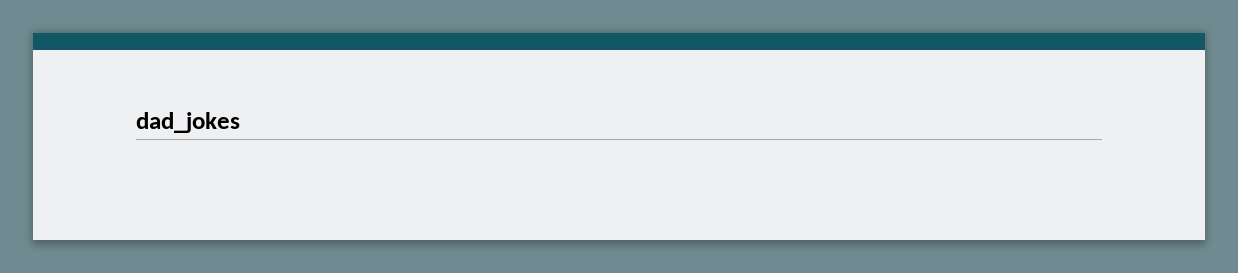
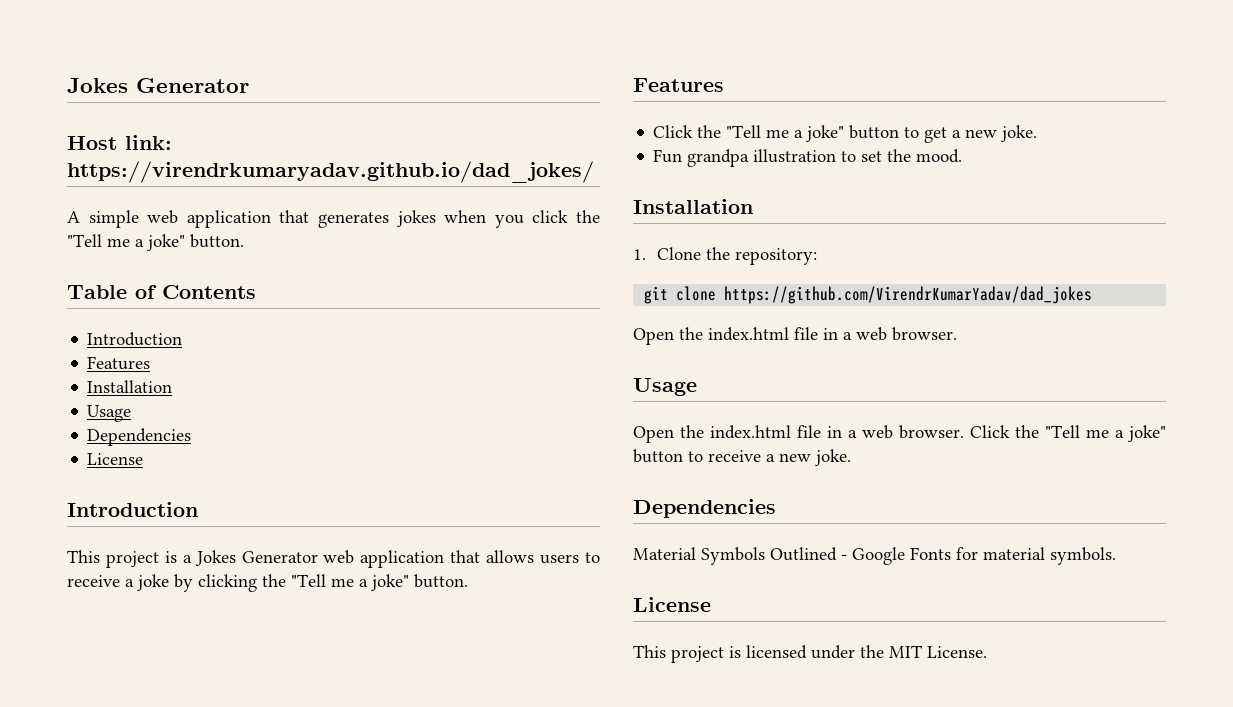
[136,112,240,133] dad_jokes -> [67,78,249,93] [67,135,172,150] [67,161,594,183] [67,210,601,228] [67,234,244,251] [67,285,256,299] [87,332,183,346] [87,356,151,370] [87,380,173,393] [87,405,132,422] [87,428,192,446] [87,453,144,465] [67,502,198,517] [67,550,601,568] [67,574,468,592] [633,78,724,92] [653,125,1038,143] [653,149,963,167] [633,199,753,214] [633,247,817,265] [644,286,1093,304] [633,327,957,345] [633,378,697,396] [633,425,1166,443] [633,449,851,466] [633,499,776,518] [633,547,1116,565] [633,597,711,612] [633,645,987,663] Jokes Generator // Host link: https://virendrkumaryadav.github.io/dad_jokes/ // A simple web application that generates jokes when you click the "Tell me a joke" button. // Table of Contents // Introduction // Features // Installation // Usage // Dependencies // License // Introduction // This project is a Jokes Generator web application that allows users to receive a joke by clicking the "Tell me a joke" button. // Features // Click the "Tell me a joke" button to get a new joke. // Fun grandpa illustration to set the mood. // Installation // 1. Clone the repository: // git clone https://github.com/VirendrKumarYadav/dad_jokes // Open the index.html file in a web browser. // Usage // Open the index.html file in a web browser. Click the "Tell me a joke" button to receive a new joke. // Dependencies // Material Symbols Outlined - Google Fonts for material symbols. // License // This project is licensed under the MIT License.

